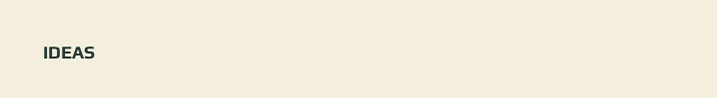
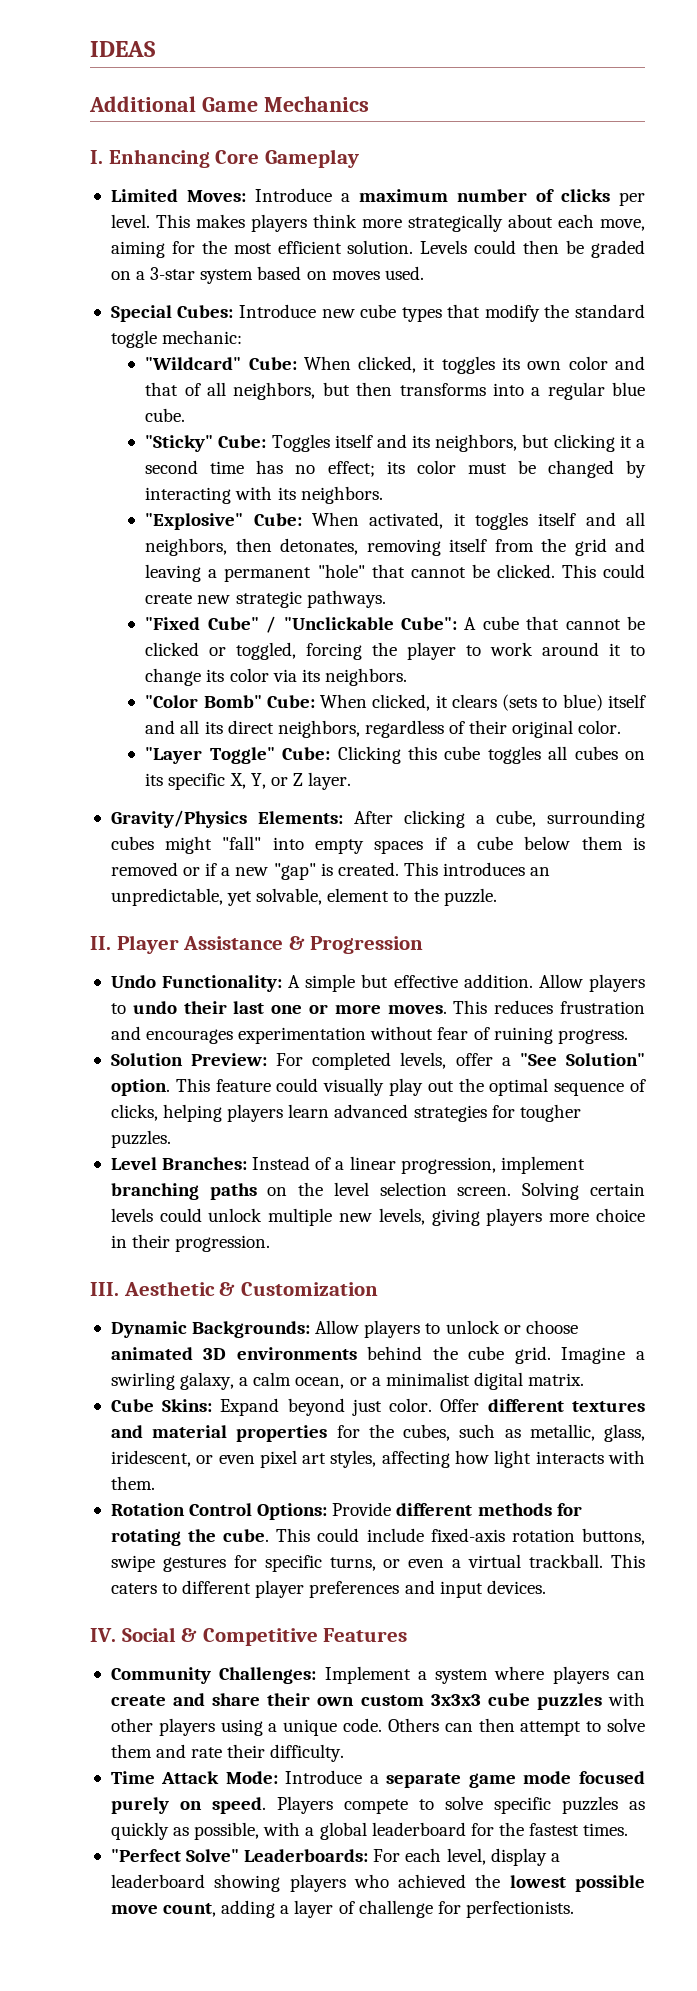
(96, 53) none -> [89,96,369,112] [90,149,359,168] [110,188,645,206] [110,214,645,232] [110,240,646,258] [110,266,424,284] [110,304,645,322] [110,330,243,348] [145,356,645,374] [145,382,645,400] [145,408,186,422] [145,434,645,452] [145,460,646,478] [145,486,383,504] [145,512,645,530] [145,538,645,556] [145,564,645,582] [145,590,386,608] [145,616,645,633] [145,642,646,660] [145,668,407,686] [145,694,646,711] [145,720,622,738] [145,746,645,764] [145,772,352,790] [110,810,645,828] [110,836,646,854] [110,862,551,880] [110,888,497,906] [90,935,424,954] [110,974,645,992] [110,1000,645,1014] [110,1026,628,1044] [110,1052,645,1070] [110,1078,647,1096] [110,1104,581,1122] [110,1130,171,1148] [110,1156,585,1174] [110,1182,645,1200] [110,1208,645,1226] [110,1234,271,1252] [90,1281,378,1296] [110,1320,578,1338] [110,1346,645,1364] [110,1372,585,1390] [110,1398,645,1416] [110,1424,646,1442] [110,1450,646,1468] [110,1476,155,1490] [110,1502,582,1520] [110,1528,645,1546] [110,1554,646,1572] [110,1580,546,1598] [90,1627,408,1646] [110,1666,645,1684] [110,1692,645,1710] [110,1718,645,1736] [110,1744,345,1762] [110,1770,645,1788] [110,1796,645,1814] [110,1822,629,1840] [110,1848,560,1866] [110,1874,645,1892] [110,1900,574,1918] // Additional Game Mechanics // I. Enhancing Core Gameplay // Limited Moves: Introduce a maximum number of clicks per level. This makes players think more strategically about each move, aiming for the most efficient solution. Levels could then be graded on a 3-star system based on moves used. // Special Cubes: Introduce new cube types that modify the standard toggle mechanic: // "Wildcard" Cube: When clicked, it toggles its own color and that of all neighbors, but then transforms into a regular blue cube. // "Sticky" Cube: Toggles itself and its neighbors, but clicking it a second time has no effect; its color must be changed by interacting with its neighbors. // "Explosive" Cube: When activated, it toggles itself and all neighbors, then detonates, removing itself from the grid and leaving a permanent "hole" that cannot be clicked. This could create new strategic pathways. // "Fixed Cube" / "Unclickable Cube": A cube that cannot be clicked or toggled, forcing the player to work around it to change its color via its neighbors. // "Color Bomb" Cube: When clicked, it clears (sets to blue) itself and all its direct neighbors, regardless of their original color. // "Layer Toggle" Cube: Clicking this cube toggles all cubes on its specific X, Y, or Z layer. // Gravity/Physics Elements: After clicking a cube, surrounding cubes might "fall" into empty spaces if a cube below them is removed or if a new "gap" is created. This introduces an unpredictable, yet solvable, element to the puzzle. // II. Player Assistance & Progression // Undo Functionality: A simple but effective addition. Allow players to undo their last one or more moves. This reduces frustration and encourages experimentation without fear of ruining progress. // Solution Preview: For completed levels, offer a "See Solution" option. This feature could visually play out the optimal sequence of clicks, helping players learn advanced strategies for tougher puzzles. // Level Branches: Instead of a linear progression, implement branching paths on the level selection screen. Solving certain levels could unlock multiple new levels, giving players more choice in their progression. // III. Aesthetic & Customization // Dynamic Backgrounds: Allow players to unlock or choose animated 3D environments behind the cube grid. Imagine a swirling galaxy, a calm ocean, or a minimalist digital matrix. // Cube Skins: Expand beyond just color. Offer different textures and material properties for the cubes, such as metallic, glass, iridescent, or even pixel art styles, affecting how light interacts with them. // Rotation Control Options: Provide different methods for rotating the cube. This could include fixed-axis rotation buttons, swipe gestures for specific turns, or even a virtual trackball. This caters to different player preferences and input devices. // IV. Social & Competitive Features // Community Challenges: Implement a system where players can create and share their own custom 3x3x3 cube puzzles with other players using a unique code. Others can then attempt to solve them and rate their difficulty. // Time Attack Mode: Introduce a separate game mode focused purely on speed. Players compete to solve specific puzzles as quickly as possible, with a global leaderboard for the fastest times. // "Perfect Solve" Leaderboards: For each level, display a leaderboard showing players who achieved the lowest possible move count, adding a layer of challenge for perfectionists.

